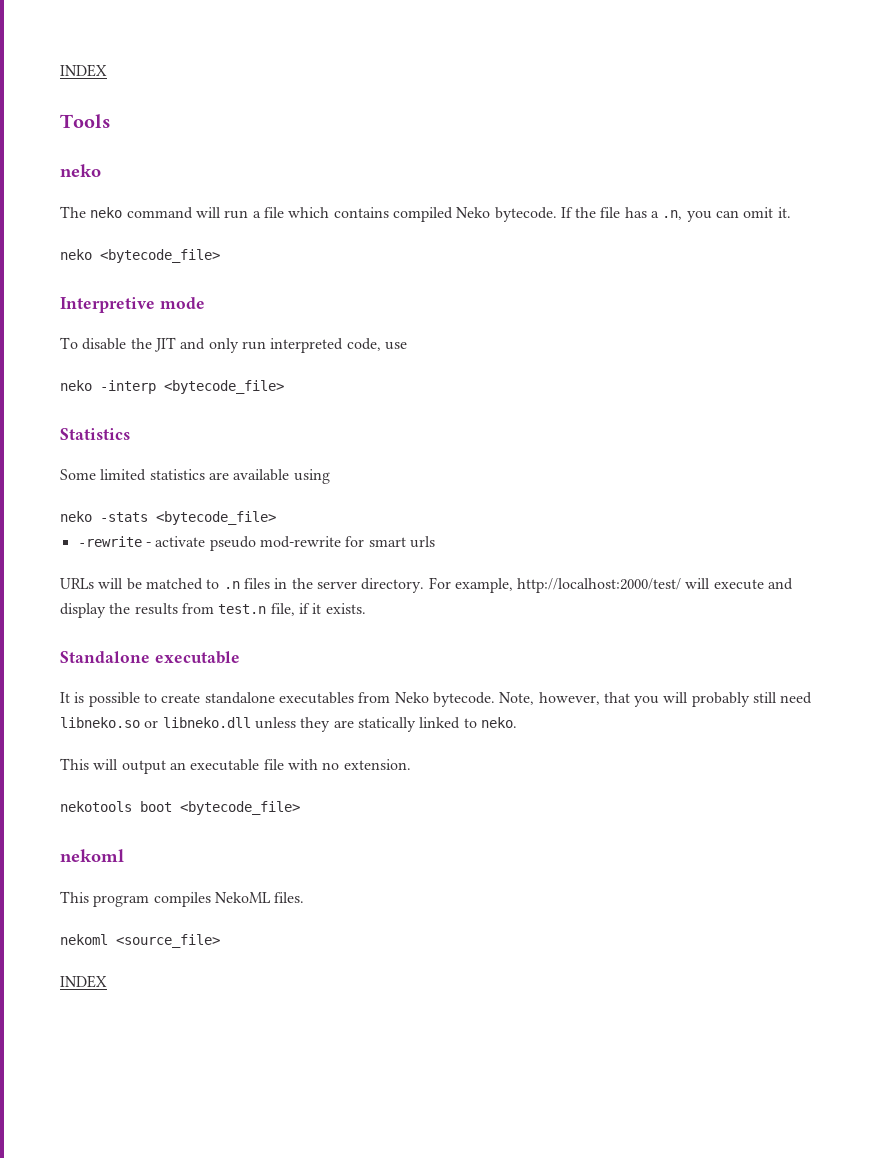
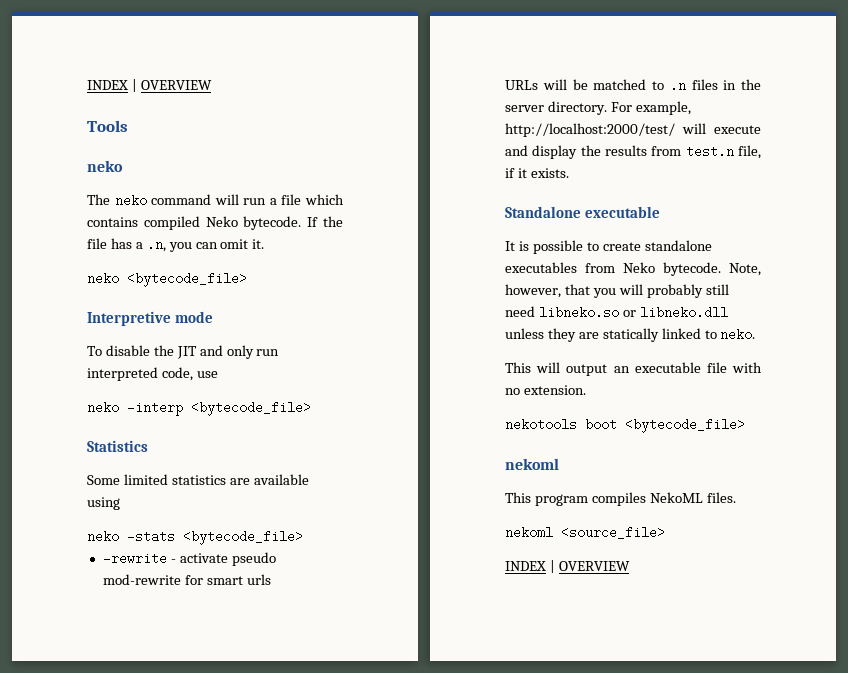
[60,64,107,77] INDEX -> [87,79,212,92] INDEX | OVERVIEW
(107, 981) none -> [549,560,630,573] | OVERVIEW

